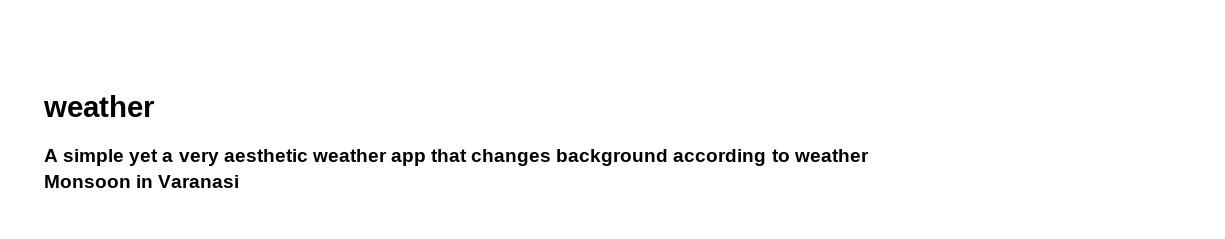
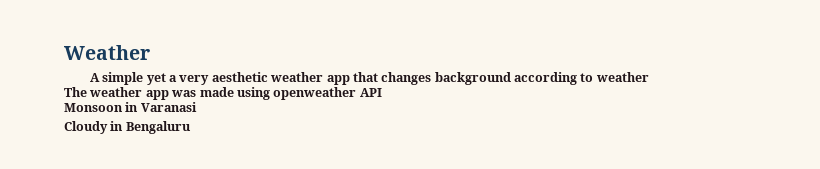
[43,95,155,117] weather -> [64,45,150,60] Weather
(869, 155) none -> [64,87,382,100] // The weather app was made using openweather API
(240, 181) none -> [64,121,191,134] // Cloudy in Bengaluru

